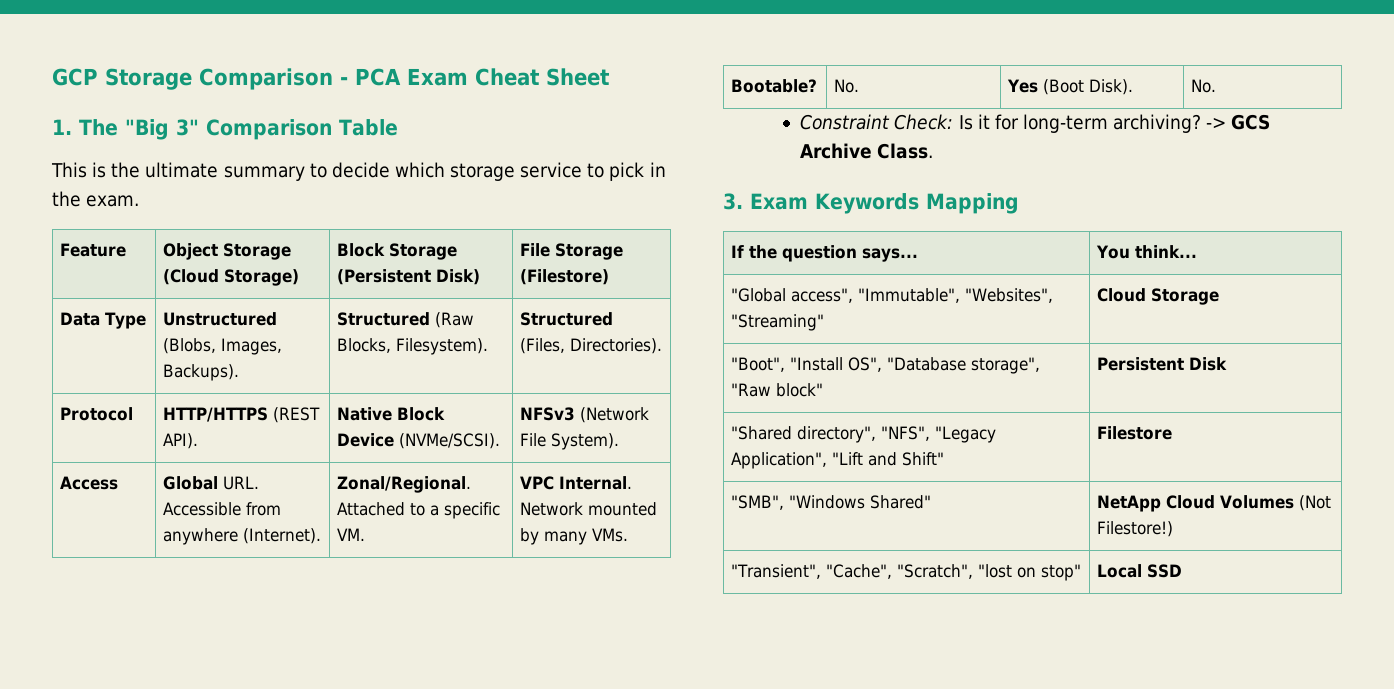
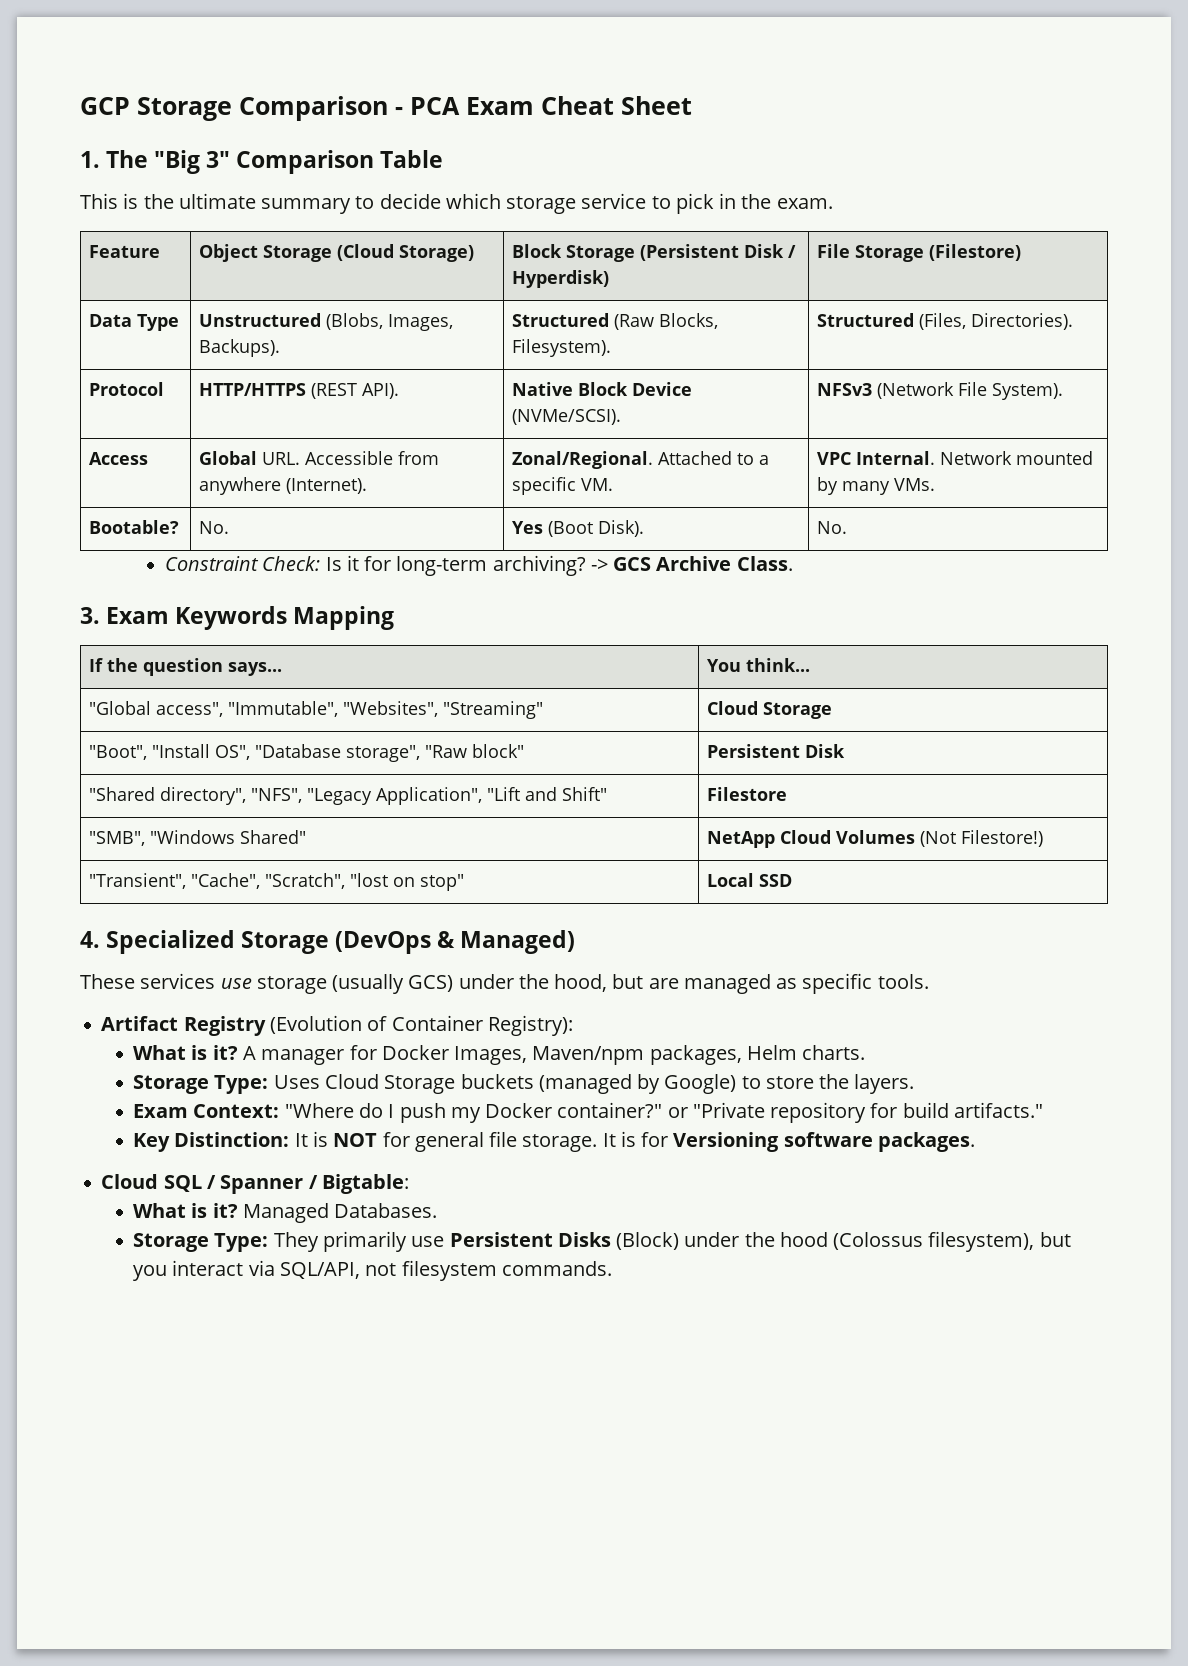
[436,269,481,285] Disk) -> [744,244,797,258] [512,270,610,288] Disk / Hyperdisk)
(1183, 571) none -> [80,930,576,954] [80,973,929,994] [101,1015,573,1036] [133,1045,866,1065] [133,1074,915,1094] [133,1102,1043,1123] [133,1131,975,1152] [101,1174,409,1194] [133,1203,438,1223] [133,1231,1071,1252] [133,1260,612,1281] // 4. Specialized Storage (DevOps & Managed) // These services use storage (usually GCS) under the hood, but are managed as specific tools. // Artifact Registry (Evolution of Container Registry): // What is it? A manager for Docker Images, Maven/npm packages, Helm charts. // Storage Type: Uses Cloud Storage buckets (managed by Google) to store the layers. // Exam Context: "Where do I push my Docker container?" or "Private repository for build artifacts." // Key Distinction: It is NOT for general file storage. It is for Versioning software packages. // Cloud SQL / Spanner / Bigtable: // What is it? Managed Databases. // Storage Type: They primarily use Persistent Disks (Block) under the hood (Colossus filesystem), but you interact via SQL/API, not filesystem commands.

